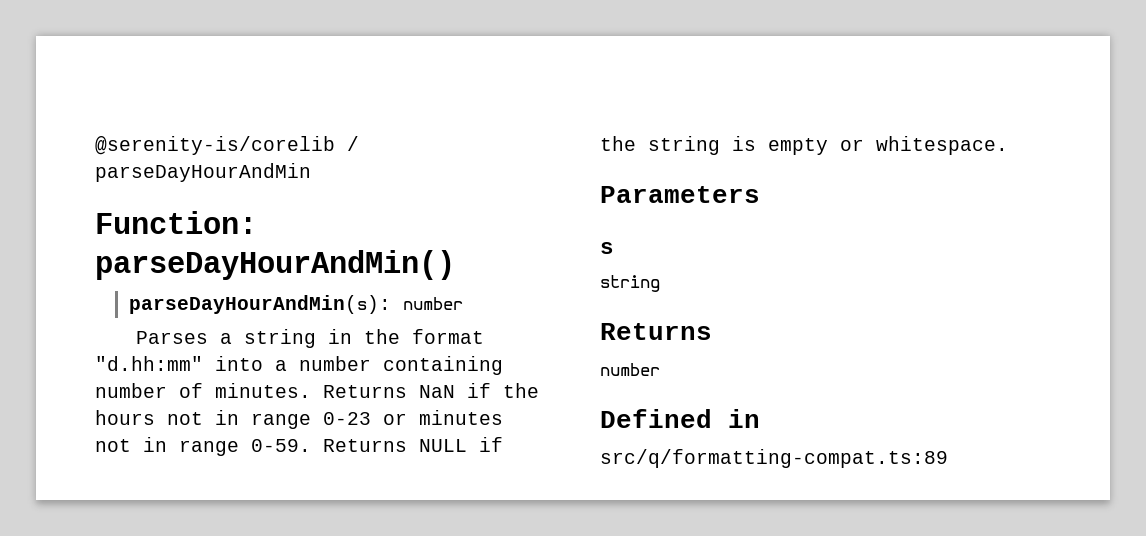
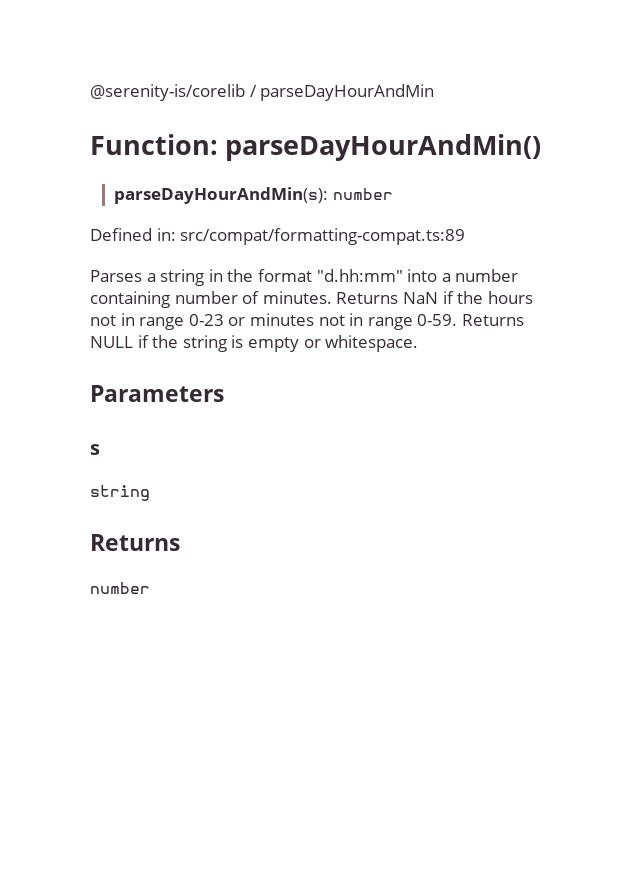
(464, 303) none -> [90,228,466,245] // Defined in: src/compat/formatting-compat.ts:89
[600,409,760,428] [600,449,948,468] // Defined in // src/q/formatting-compat.ts:89 -> (150, 588) none

